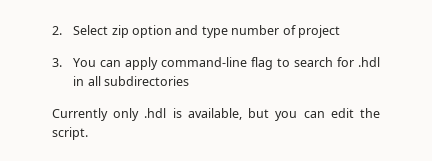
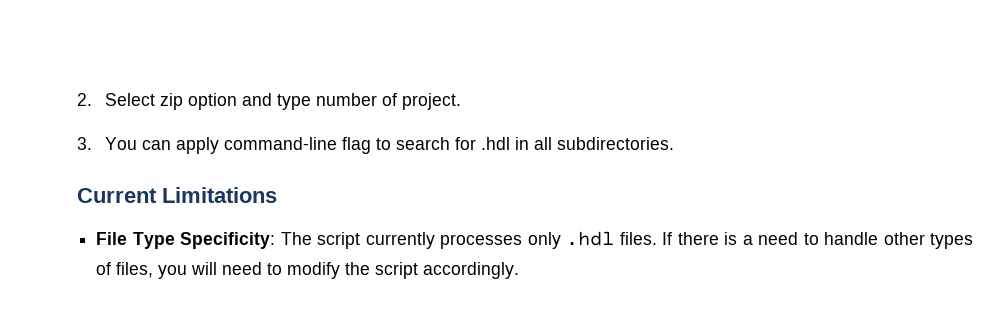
[297,25,340,38] project -> [401,93,461,110] project.
[104,76,190,86] [52,108,381,121] [52,127,88,140] subdirectories // Currently only .hdl is available, but you can edit the script. -> [556,137,674,150] [77,187,277,203] [96,231,973,249] [96,262,520,279] subdirectories. // Current Limitations // File Type Specificity: The script currently processes only .hdl files. If there is a need to handle other types of files, you will need to modify the script accordingly.

